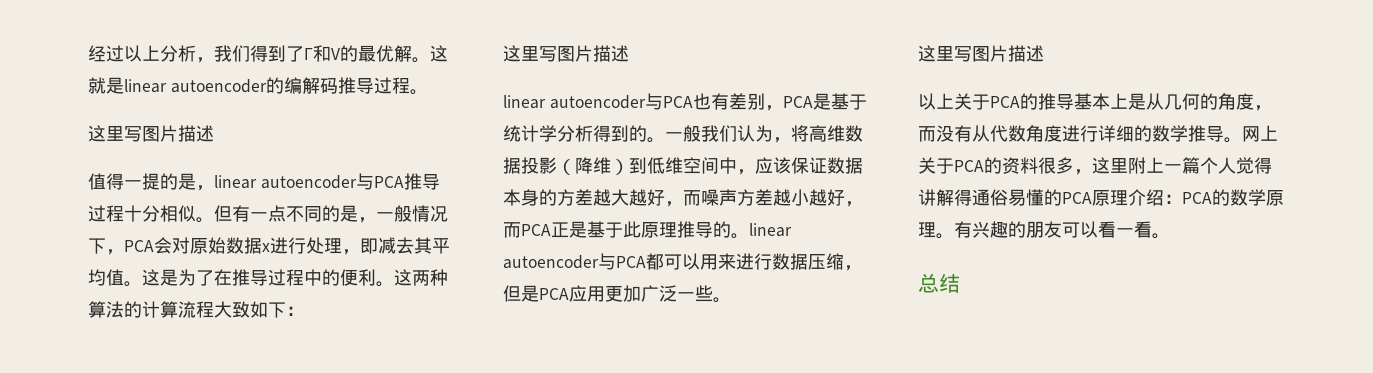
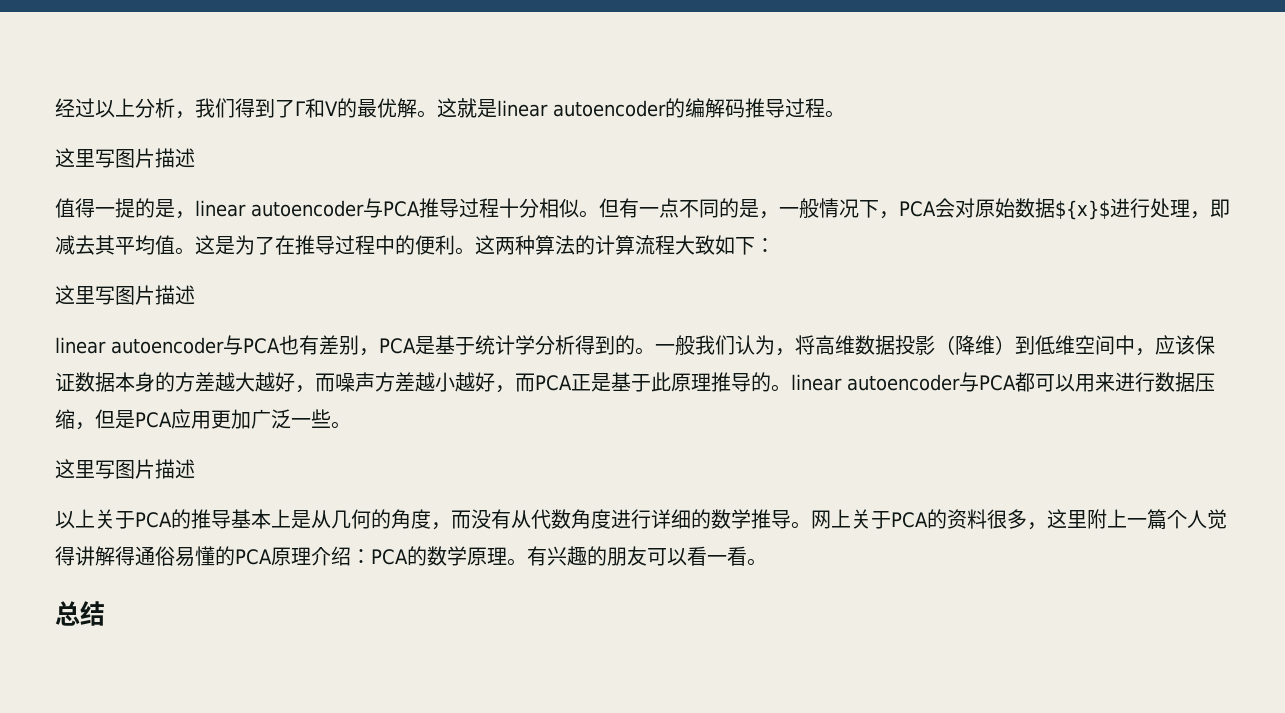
[262,243,270,252] x -> [1055,200,1110,220] ${x}$

